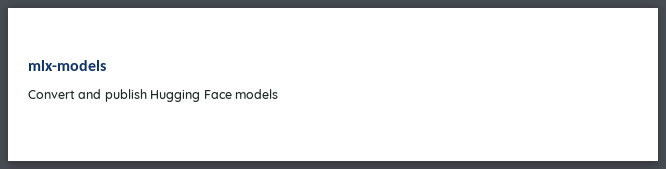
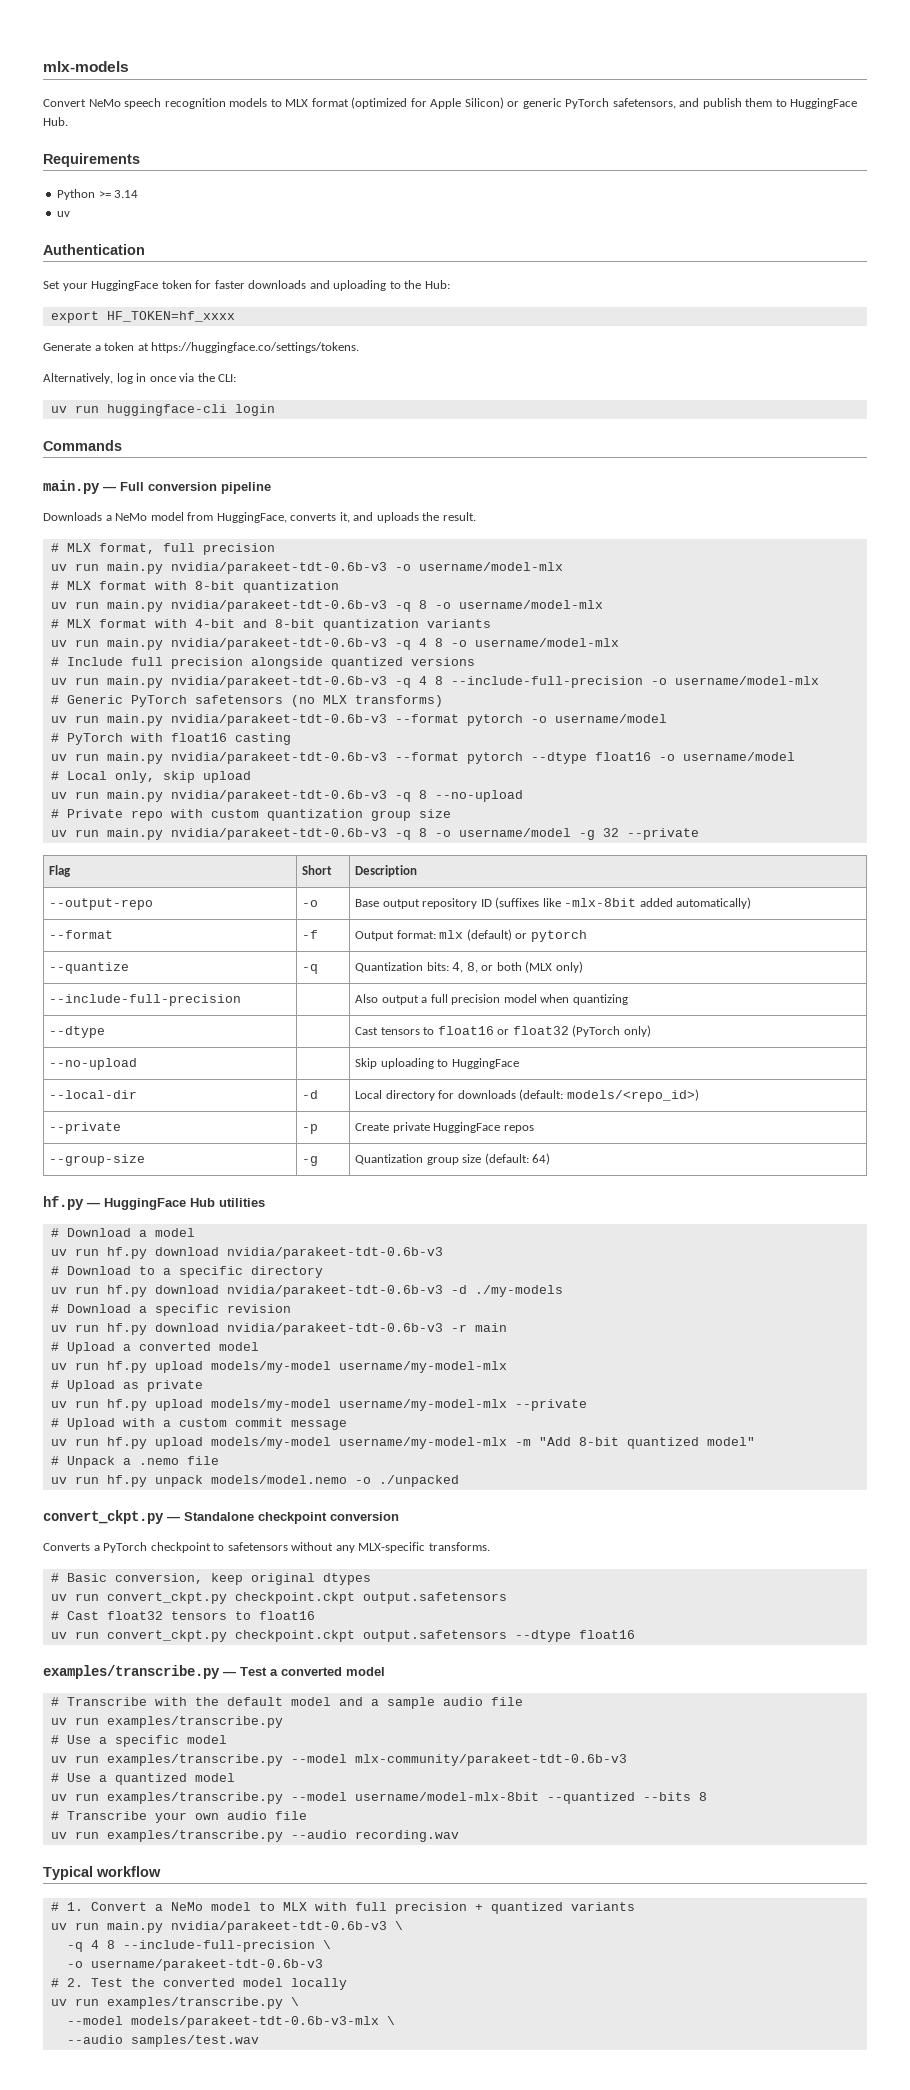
[78,89,278,102] and publish Hugging Face models -> [88,97,858,109] [43,117,68,126] [43,153,140,167] [57,189,139,200] [57,211,71,217] [43,244,145,255] [43,280,450,291] [50,311,235,323] [43,342,360,353] [43,373,237,384] [50,404,275,416] [43,440,122,451] [43,480,271,494] [43,512,476,523] [50,543,275,555] [50,562,563,574] [50,581,339,593] [50,600,603,612] [50,619,491,631] [50,638,619,650] [50,657,475,669] [50,676,819,688] [50,695,443,707] [50,714,667,726] [50,733,291,745] [50,752,795,764] [50,771,251,783] [50,790,523,802] [50,809,451,821] [50,828,699,840] [49,865,72,877] [302,865,333,875] [355,865,418,877] [49,898,154,910] [302,900,319,907] [355,897,752,909] [49,930,114,939] [302,930,319,939] [355,929,587,942] [49,962,130,974] [302,964,319,974] [355,961,583,973] [49,994,242,1006] [355,994,628,1005] [49,1026,106,1038] [355,1025,651,1037] [49,1058,138,1070] [355,1058,519,1069] [49,1090,138,1099] [302,1090,319,1099] [355,1089,699,1102] [49,1122,122,1134] [302,1124,319,1134] [355,1122,534,1133] [49,1154,146,1166] [302,1156,319,1166] [355,1153,551,1165] [43,1196,265,1210] [50,1228,195,1237] [50,1247,443,1259] [50,1266,323,1278] [50,1285,563,1297] [50,1304,291,1316] [50,1323,507,1335] [50,1342,259,1354] [50,1361,507,1373] [50,1380,203,1392] [50,1399,587,1411] [50,1418,347,1430] [50,1437,755,1449] [50,1456,219,1468] [50,1475,459,1487] [43,1510,399,1524] [43,1542,490,1553] [50,1573,371,1585] [50,1592,507,1604] [50,1611,315,1620] [50,1630,635,1642] [43,1665,385,1679] [50,1697,523,1709] [50,1716,283,1728] [50,1735,227,1747] [50,1754,627,1766] [50,1773,235,1785] [50,1792,707,1804] [50,1811,307,1823] [50,1830,459,1842] [43,1866,161,1880] [50,1902,635,1914] [50,1921,403,1933] [66,1940,331,1952] [66,1959,323,1971] [50,1978,347,1990] [50,1997,299,2009] [66,2016,395,2028] [66,2035,259,2047] NeMo speech recognition models to MLX format (optimized for Apple Silicon) or generic PyTorch safetensors, and publish them to HuggingFace Hub. // Requirements // Python >= 3.14 // uv // Authentication // Set your HuggingFace token for faster downloads and uploading to the Hub: // export HF_TOKEN=hf_xxxx // Generate a token at https://huggingface.co/settings/tokens. // Alternatively, log in once via the CLI: // uv run huggingface-cli login // Commands // main.py — Full conversion pipeline // Downloads a NeMo model from HuggingFace, converts it, and uploads the result. // # MLX format, full precision // uv run main.py nvidia/parakeet-tdt-0.6b-v3 -o username/model-mlx // # MLX format with 8-bit quantization // uv run main.py nvidia/parakeet-tdt-0.6b-v3 -q 8 -o username/model-mlx // # MLX format with 4-bit and 8-bit quantization variants // uv run main.py nvidia/parakeet-tdt-0.6b-v3 -q 4 8 -o username/model-mlx // # Include full precision alongside quantized versions // uv run main.py nvidia/parakeet-tdt-0.6b-v3 -q 4 8 --include-full-precision -o username/model-mlx // # Generic PyTorch safetensors (no MLX transforms) // uv run main.py nvidia/parakeet-tdt-0.6b-v3 --format pytorch -o username/model // # PyTorch with float16 casting // uv run main.py nvidia/parakeet-tdt-0.6b-v3 --format pytorch --dtype float16 -o username/model // # Local only, skip upload // uv run main.py nvidia/parakeet-tdt-0.6b-v3 -q 8 --no-upload // # Private repo with custom quantization group size // uv run main.py nvidia/parakeet-tdt-0.6b-v3 -q 8 -o username/model -g 32 --private // Flag | Short | Description // --output-repo | -o | Base output repository ID (suffixes like -mlx-8bit added automatically) // --format | -f | Output format: mlx (default) or pytorch // --quantize | -q | Quantization bits: 4, 8, or both (MLX only) // --include-full-precision | | Also output a full precision model when quantizing // --dtype | | Cast tensors to float16 or float32 (PyTorch only) // --no-upload | | Skip uploading to HuggingFace // --local-dir | -d | Local directory for downloads (default: models/<repo_id>) // --private | -p | Create private HuggingFace repos // --group-size | -g | Quantization group size (default: 64) // hf.py — HuggingFace Hub utilities // # Download a model // uv run hf.py download nvidia/parakeet-tdt-0.6b-v3 // # Download to a specific directory // uv run hf.py download nvidia/parakeet-tdt-0.6b-v3 -d ./my-models // # Download a specific revision // uv run hf.py download nvidia/parakeet-tdt-0.6b-v3 -r main // # Upload a converted model // uv run hf.py upload models/my-model username/my-model-mlx // # Upload as private // uv run hf.py upload models/my-model username/my-model-mlx --private // # Upload with a custom commit message // uv run hf.py upload models/my-model username/my-model-mlx -m "Add 8-bit quantized model" // # Unpack a .nemo file // uv run hf.py unpack models/model.nemo -o ./unpacked // convert_ckpt.py — Standalone checkpoint conversion // Converts a PyTorch checkpoint to safetensors without any MLX-specific transforms. // # Basic conversion, keep original dtypes // uv run convert_ckpt.py checkpoint.ckpt output.safetensors // # Cast float32 tensors to float16 // uv run convert_ckpt.py checkpoint.ckpt output.safetensors --dtype float16 // examples/transcribe.py — Test a converted model // # Transcribe with the default model and a sample audio file // uv run examples/transcribe.py // # Use a specific model // uv run examples/transcribe.py --model mlx-community/parakeet-tdt-0.6b-v3 // # Use a quantized model // uv run examples/transcribe.py --model username/model-mlx-8bit --quantized --bits 8 // # Transcribe your own audio file // uv run examples/transcribe.py --audio recording.wav // Typical workflow // # 1. Convert a NeMo model to MLX with full precision + quantized variants // uv run main.py nvidia/parakeet-tdt-0.6b-v3 \ // -q 4 8 --include-full-precision \ // -o username/parakeet-tdt-0.6b-v3 // # 2. Test the converted model locally // uv run examples/transcribe.py \ // --model models/parakeet-tdt-0.6b-v3-mlx \ // --audio samples/test.wav

